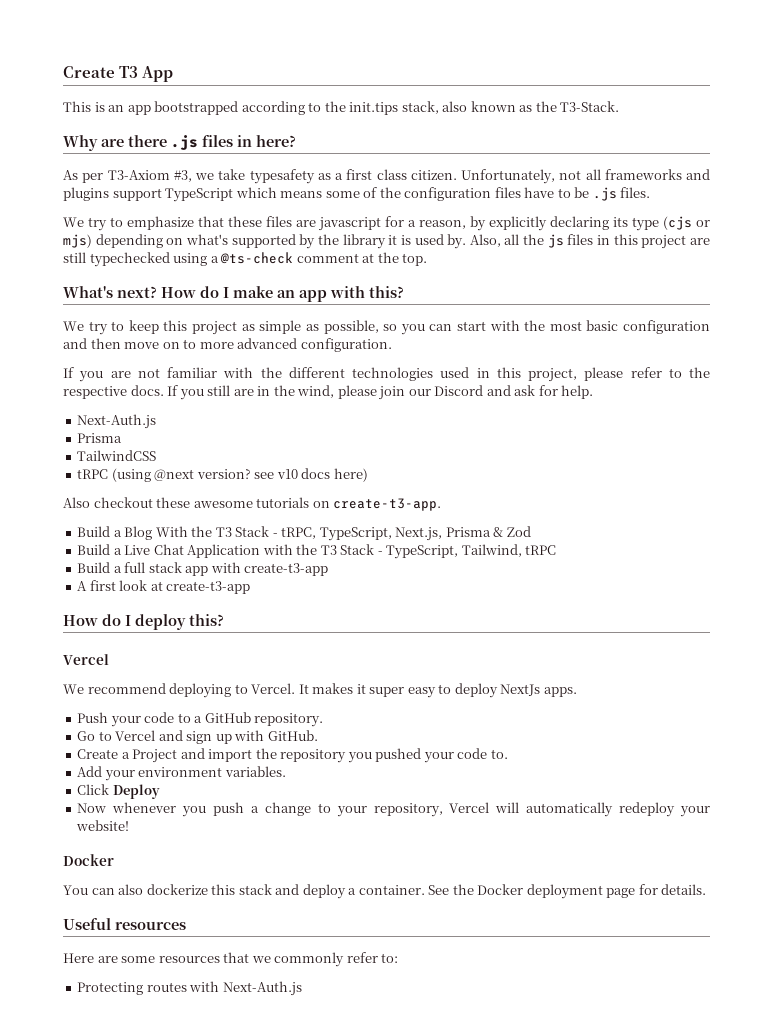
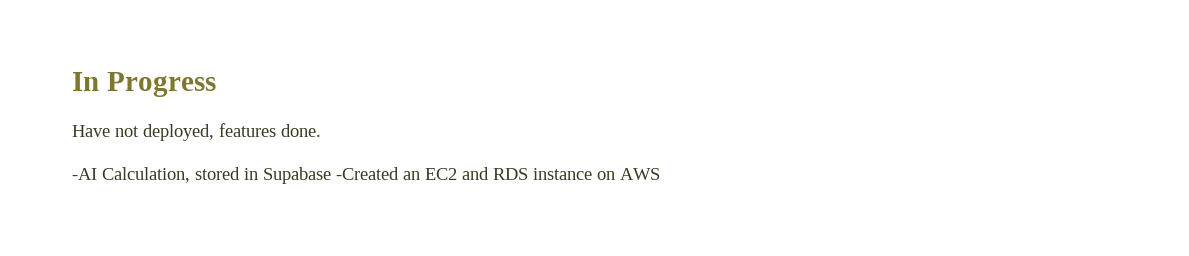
[63,66,174,82] [63,101,620,115] [63,135,296,151] [63,169,710,184] [63,187,651,202] [63,216,710,231] [63,234,710,249] [63,252,428,267] [63,286,404,302] [63,320,710,335] [63,338,392,352] [63,367,710,382] [63,385,594,400] [77,414,157,429] [77,433,123,443] [77,450,157,461] [77,468,368,482] [63,497,442,511] [77,526,531,541] [77,544,557,559] [77,562,329,576] [77,580,251,594] [63,614,224,630] [63,654,109,665] [63,683,577,698] [77,712,324,727] [77,730,318,744] [77,748,508,763] [77,766,286,781] [77,784,160,799] [77,802,710,817] [76,820,130,831] [63,854,114,866] [63,884,707,899] [63,918,186,930] [63,952,399,967] [77,981,302,996] Create T3 App // This is an app bootstrapped according to the init.tips stack, also known as the T3-Stack. // Why are there .js files in here? // As per T3-Axiom #3, we take typesafety as a first class citizen. Unfortunately, not all frameworks and plugins support TypeScript which means some of the configuration files have to be .js files. // We try to emphasize that these files are javascript for a reason, by explicitly declaring its type (cjs or mjs) depending on what's supported by the library it is used by. Also, all the js files in this project are still typechecked using a @ts-check comment at the top. // What's next? How do I make an app with this? // We try to keep this project as simple as possible, so you can start with the most basic configuration and then move on to more advanced configuration. // If you are not familiar with the different technologies used in this project, please refer to the respective docs. If you still are in the wind, please join our Discord and ask for help. // Next-Auth.js // Prisma // TailwindCSS // tRPC (using @next version? see v10 docs here) // Also checkout these awesome tutorials on create-t3-app. // Build a Blog With the T3 Stack - tRPC, TypeScript, Next.js, Prisma & Zod // Build a Live Chat Application with the T3 Stack - TypeScript, Tailwind, tRPC // Build a full stack app with create-t3-app // A first look at create-t3-app // How do I deploy this? // Vercel // We recommend deploying to Vercel. It makes it super easy to deploy NextJs apps. // Push your code to a GitHub repository. // Go to Vercel and sign up with GitHub. // Create a Project and import the repository you pushed your code to. // Add your environment variables. // Click Deploy // Now whenever you push a change to your repository, Vercel will automatically redeploy your website! // Docker // You can also dockerize this stack and deploy a container. See the Docker deployment page for details. // Useful resources // Here are some resources that we commonly refer to: // Protecting routes with Next-Auth.js -> [72,72,216,97] [72,123,321,141] [72,167,660,184] In Progress // Have not deployed, features done. // -AI Calculation, stored in Supabase -Created an EC2 and RDS instance on AWS

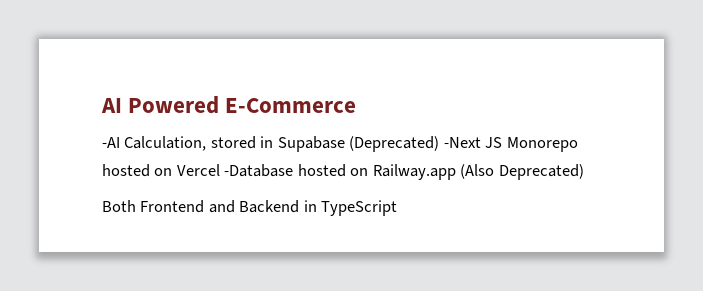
[72,72,216,97] [72,123,321,141] In Progress // Have not deployed, features done. -> [101,96,357,114] AI Powered E-Commerce
[336,167,660,180] -Created an EC2 and RDS instance on AWS -> [349,136,578,152] [102,164,584,180] [102,200,398,216] (Deprecated) -Next JS Monorepo hosted on Vercel -Database hosted on Railway.app (Also Deprecated) // Both Frontend and Backend in TypeScript

